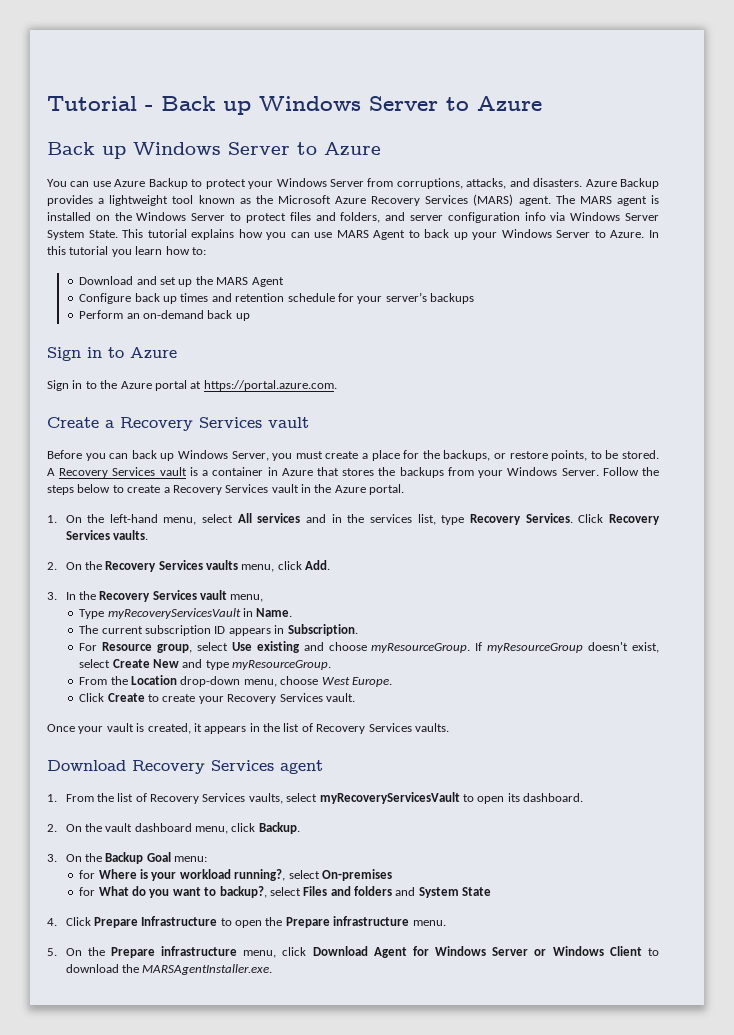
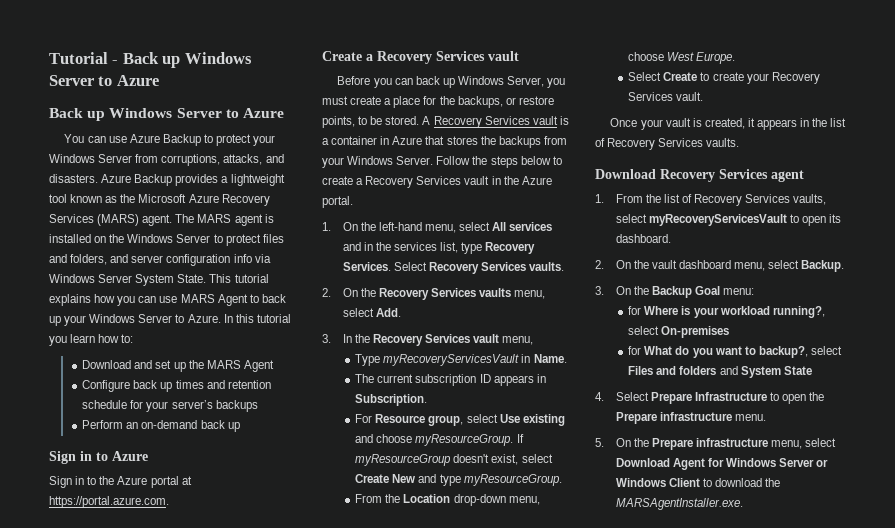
[578,514,604,523] Click -> [393,262,427,271] Select
[277,561,302,570] click -> [342,308,374,317] select
[79,693,105,702] Click -> [628,72,662,81] Select
[231,823,256,832] click -> [768,260,800,269] select
[65,917,91,926] Click -> [615,392,649,401] Select
[282,947,307,956] click -> [805,438,837,447] select

